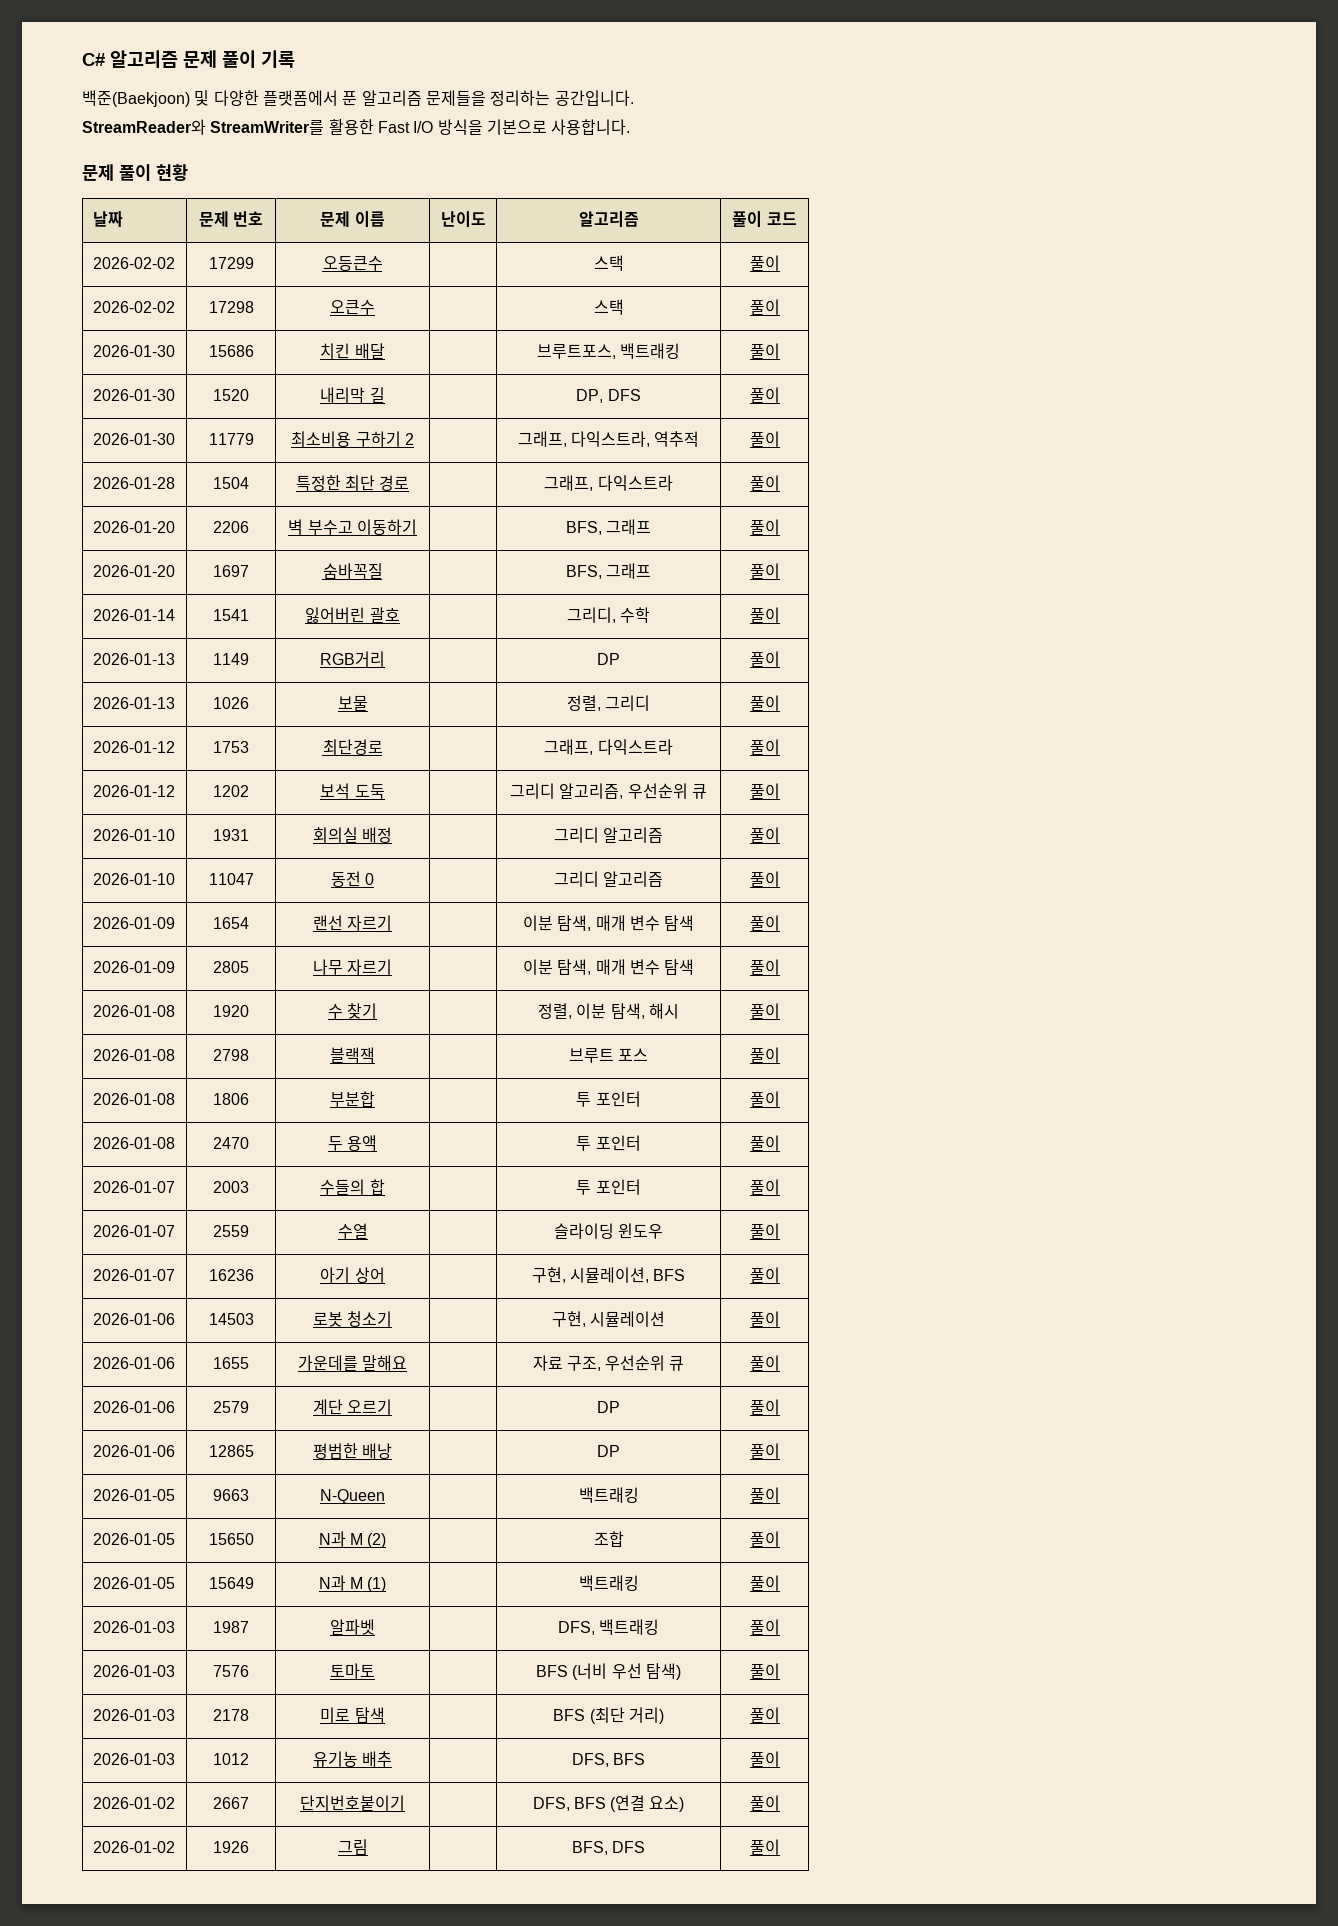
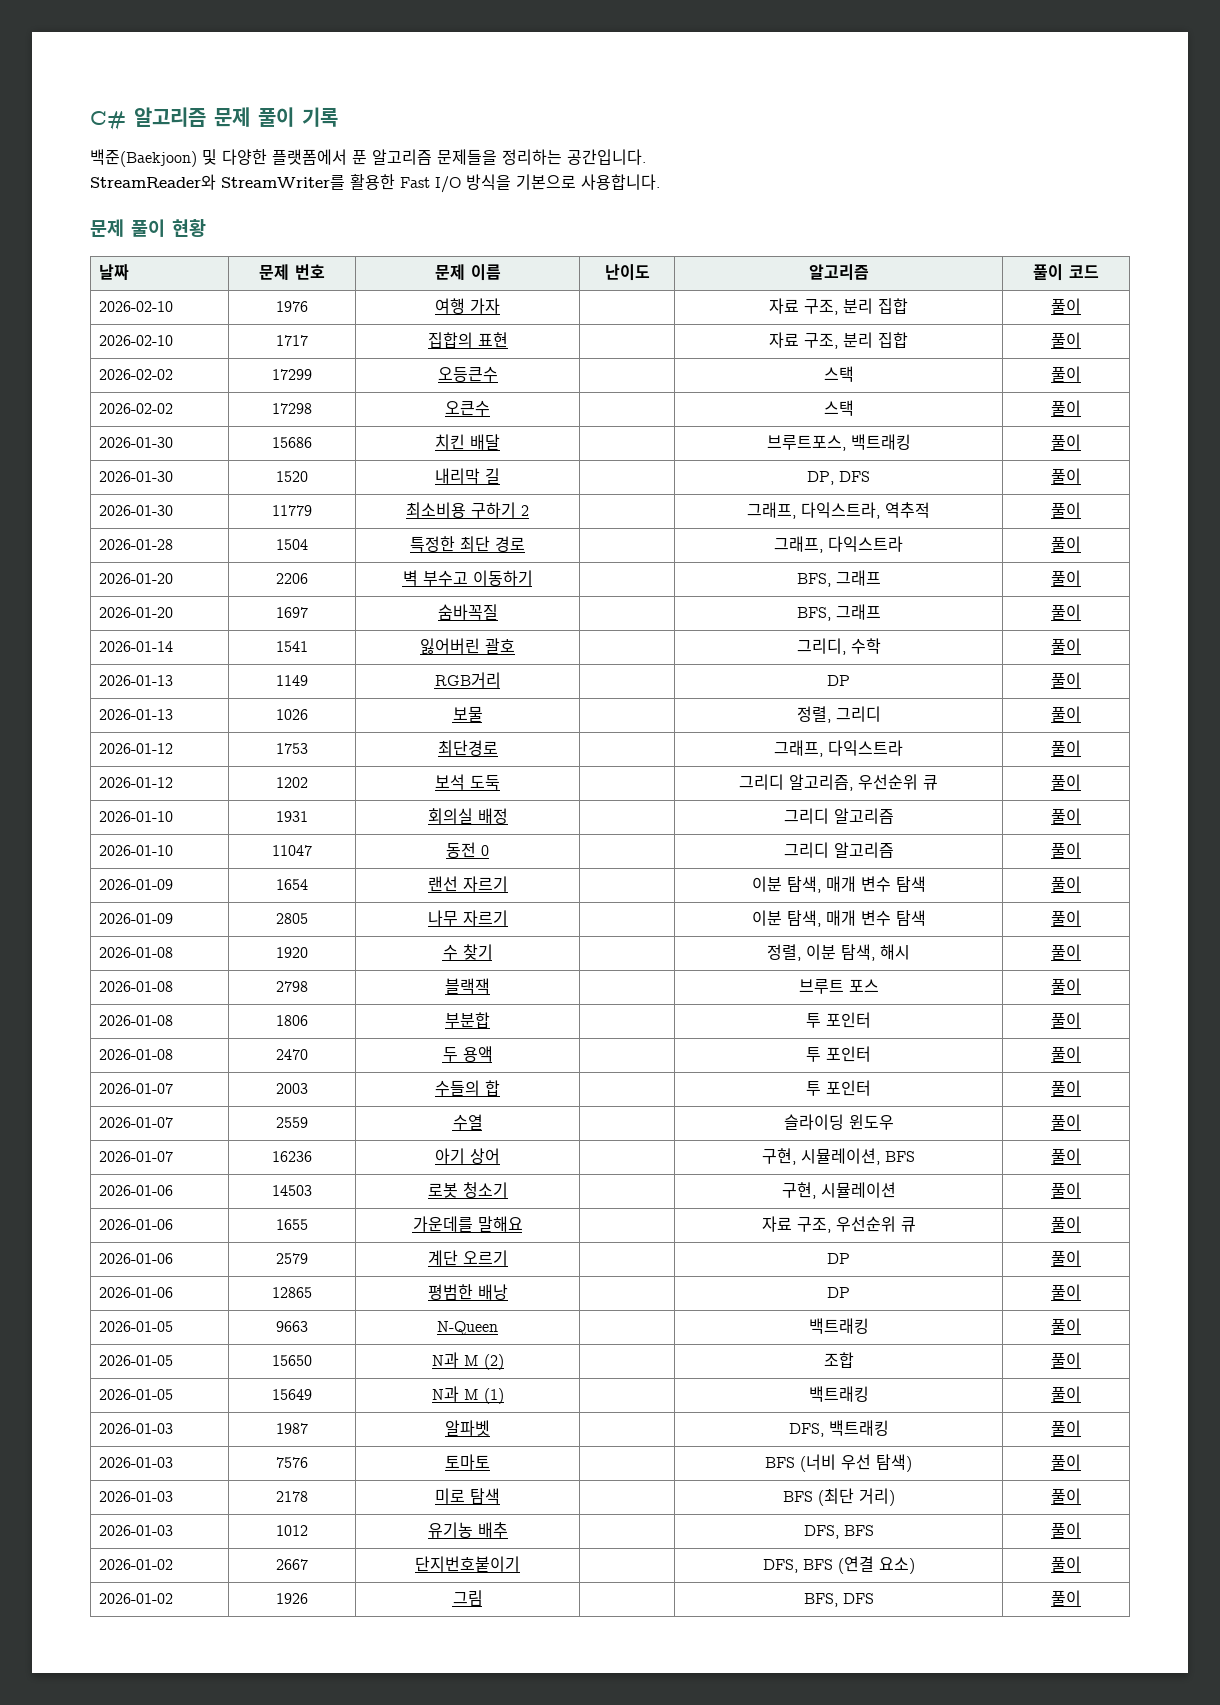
(797, 218) none -> [99,301,174,312] [276,301,308,312] [434,298,500,314] [769,298,908,315] [1051,298,1081,314] [99,335,174,346] [276,335,308,346] [427,332,508,348] [769,332,908,349] [1051,332,1081,348] // 2026-02-10 | 1976 | 여행 가자 | | 자료 구조, 분리 집합 | 풀이 // 2026-02-10 | 1717 | 집합의 표현 | | 자료 구조, 분리 집합 | 풀이

